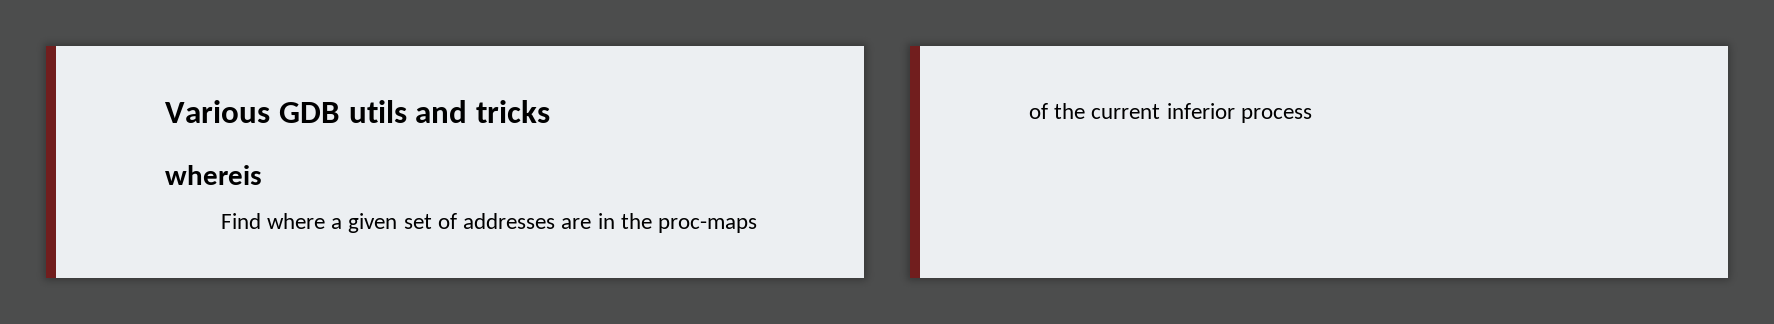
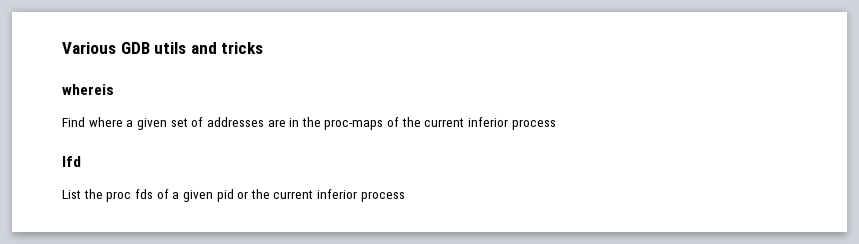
(1312, 115) none -> [62,156,81,167] [62,189,405,202] // lfd // List the proc fds of a given pid or the current inferior process

